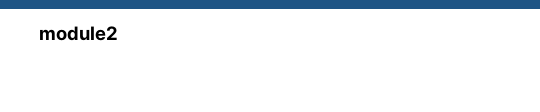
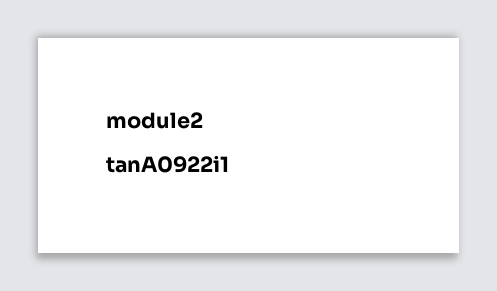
(118, 33) none -> [106,155,229,173] // tanA0922i1

